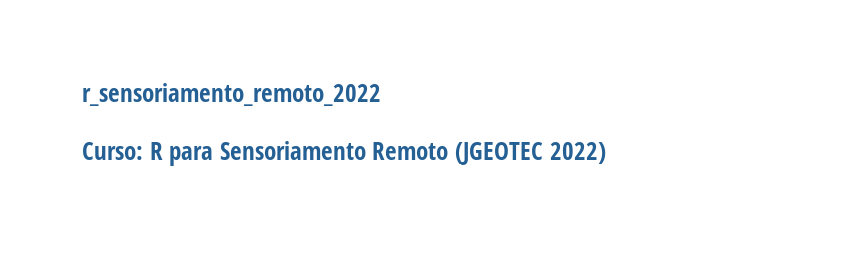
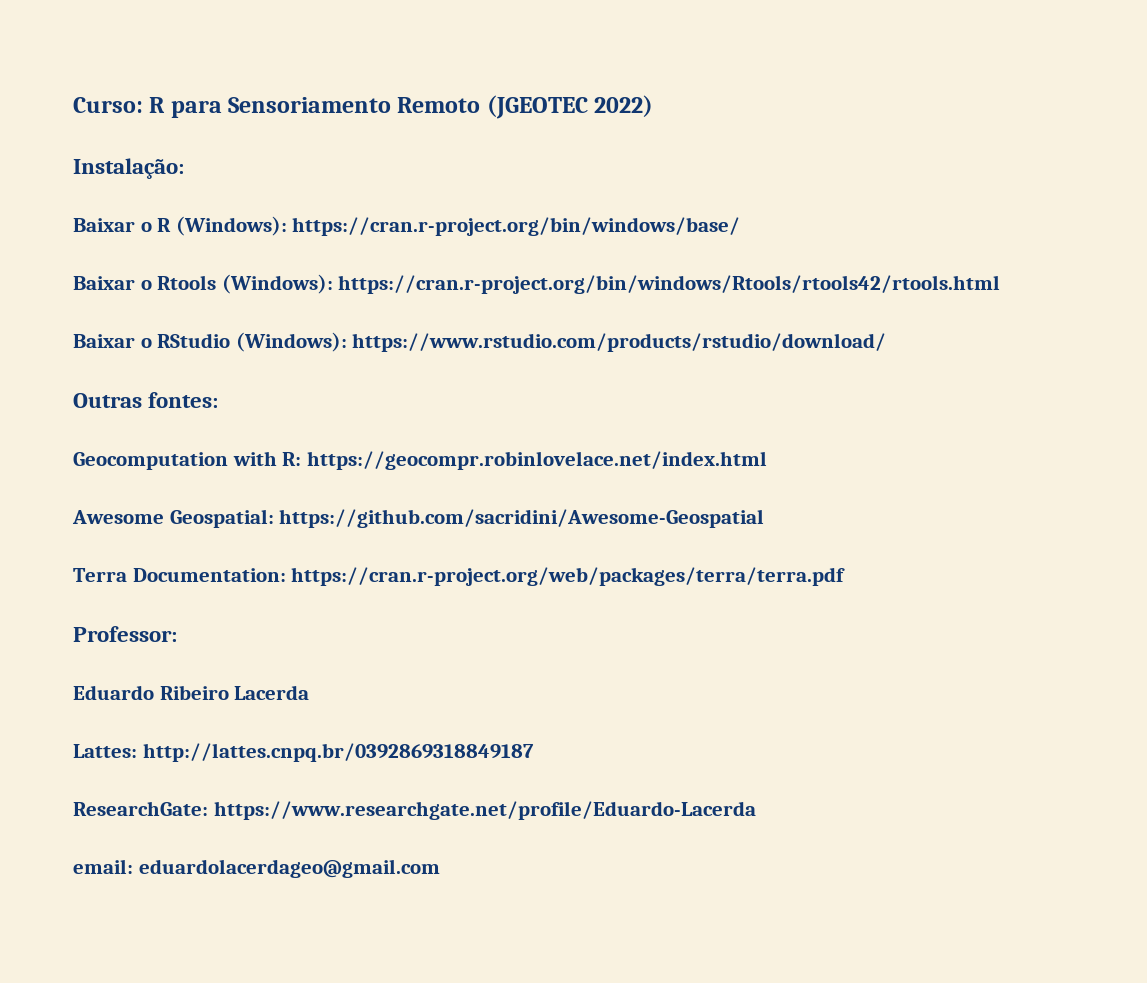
[82,83,381,106] r_sensoriamento_remoto_2022 // -> (73, 105) none
(606, 153) none -> [73,158,184,179] [73,216,741,236] [73,274,1001,294] [73,332,887,352] [73,392,219,408] [73,451,767,470] [72,509,765,528] [73,567,846,586] [73,626,177,642] [73,685,310,700] [73,743,534,762] [73,801,756,820] [73,859,440,878] // Instalação: // Baixar o R (Windows): https://cran.r-project.org/bin/windows/base/ // Baixar o Rtools (Windows): https://cran.r-project.org/bin/windows/Rtools/rtools42/rtools.html // Baixar o RStudio (Windows): https://www.rstudio.com/products/rstudio/download/ // Outras fontes: // Geocomputation with R: https://geocompr.robinlovelace.net/index.html // Awesome Geospatial: https://github.com/sacridini/Awesome-Geospatial // Terra Documentation: https://cran.r-project.org/web/packages/terra/terra.pdf // Professor: // Eduardo Ribeiro Lacerda // Lattes: http://lattes.cnpq.br/0392869318849187 // ResearchGate: https://www.researchgate.net/profile/Eduardo-Lacerda // email: eduardolacerdageo@gmail.com

